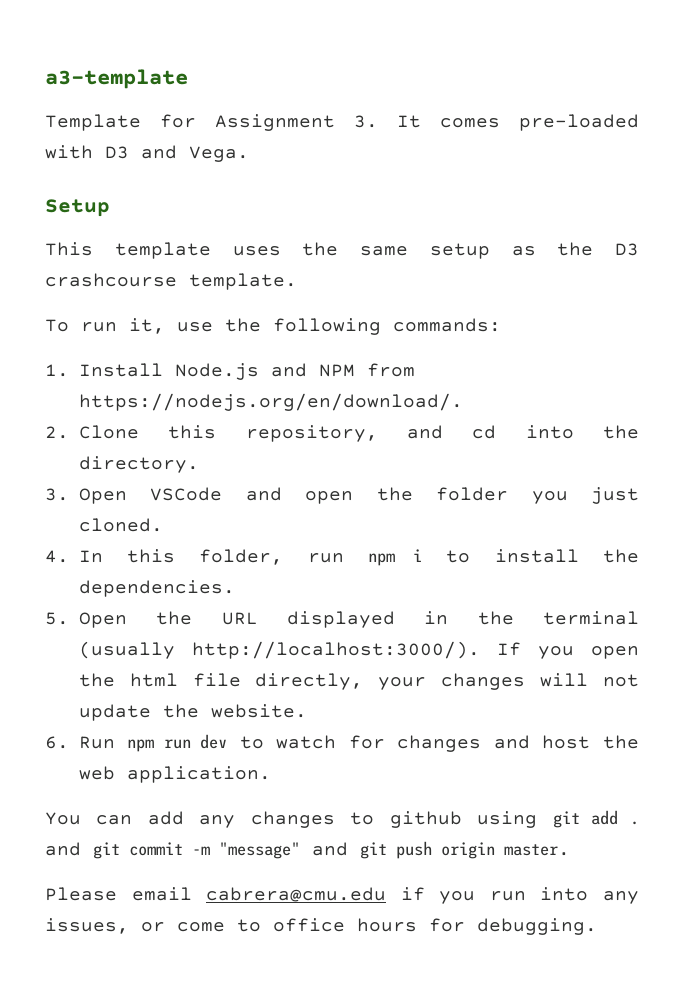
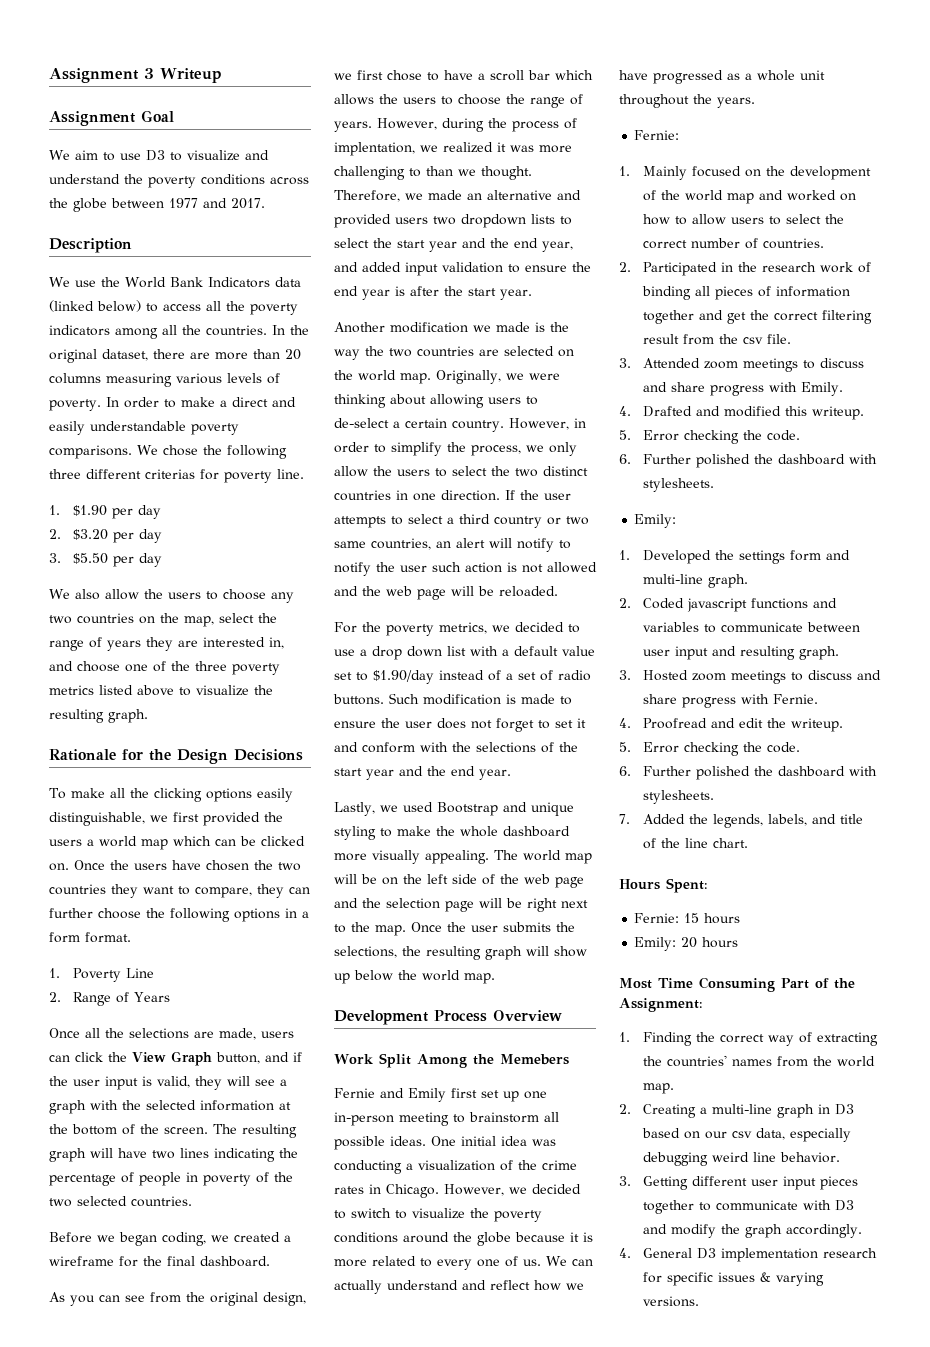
[45,69,188,89] [45,114,639,131] [45,145,249,162] [45,199,110,217] [45,242,639,259] [45,273,297,290] [45,318,501,335] [45,363,415,380] [78,393,463,411] [45,425,639,442] [78,456,199,473] [45,487,639,504] [78,518,163,532] [45,549,639,566] [78,580,235,597] [45,611,639,628] [78,641,639,659] [78,673,639,690] [78,704,307,721] [45,734,639,752] [78,766,271,783] [45,810,639,828] [45,841,570,859] [45,887,639,904] [45,918,597,935] a3-template // Template for Assignment 3. It comes pre-loaded with D3 and Vega. // Setup // This template uses the same setup as the D3 crashcourse template. // To run it, use the following commands: // 1. Install Node.js and NPM from https://nodejs.org/en/download/. // 2. Clone this repository, and cd into the directory. // 3. Open VSCode and open the folder you just cloned. // 4. In this folder, run npm i to install the dependencies. // 5. Open the URL displayed in the terminal (usually http://localhost:3000/). If you open the html file directly, your changes will not update the website. // 6. Run npm run dev to watch for changes and host the web application. // You can add any changes to github using git add . and git commit -m "message" and git push origin master. // Please email cabrera@cmu.edu if you run into any issues, or come to office hours for debugging. -> [49,68,222,83] [49,110,174,126] [49,150,269,161] [49,174,309,188] [49,198,265,212] [49,238,132,253] [49,277,301,288] [49,300,298,315] [49,325,309,339] [49,349,301,363] [49,373,280,387] [49,397,296,411] [49,421,239,435] [49,445,287,459] [49,469,304,483] [49,505,162,519] [49,529,163,543] [49,553,163,567] [49,589,294,603] [49,613,277,627] [49,637,284,651] [49,661,280,675] [49,685,273,696] [49,709,148,723] [49,749,303,764] [49,788,293,802] [49,812,283,826] [49,836,305,850] [49,860,301,871] [49,884,310,898] [49,908,309,922] [49,932,131,943] [49,968,155,982] [49,992,171,1006] [49,1028,294,1040] [49,1051,302,1066] [49,1076,287,1090] [49,1100,291,1114] [49,1124,297,1138] [49,1148,298,1162] [49,1172,293,1186] [49,1196,192,1207] [49,1232,291,1246] [49,1256,270,1267] [49,1292,306,1306] [334,70,593,81] [334,94,583,108] [334,118,577,132] [334,142,572,156] [334,166,532,180] [334,190,581,202] [334,214,572,228] [334,238,573,252] [334,262,591,276] [334,286,532,300] [334,322,569,333] [334,346,574,360] [334,370,560,384] [334,394,538,408] [334,418,586,432] [334,442,577,456] [334,466,588,477] [334,490,571,501] [334,514,589,528] [334,538,571,552] [334,562,597,576] [334,586,558,600] [334,622,580,636] [334,646,595,660] [334,670,591,684] [333,693,572,705] [334,718,586,732] [334,742,578,753] [334,766,511,780] [334,802,574,816] [334,826,570,840] [334,850,592,864] [334,874,584,888] [334,898,588,912] [334,922,575,936] [334,946,587,960] [334,970,495,984] [334,1010,562,1025] [334,1053,569,1068] [334,1088,547,1102] [334,1112,559,1126] [334,1136,556,1150] [334,1160,577,1174] [334,1184,581,1198] [334,1208,542,1222] [334,1232,593,1246] [334,1256,593,1270] [334,1280,584,1294] [619,70,825,84] [619,94,755,108] [634,130,680,140] [619,166,872,180] [643,190,857,204] [643,214,845,225] [643,238,825,249] [619,262,872,276] [642,286,851,300] [643,310,873,324] [643,334,792,345] [619,358,865,372] [643,382,844,396] [619,406,865,420] [619,430,801,444] [619,454,878,468] [643,478,715,492] [634,514,677,528] [619,550,851,564] [643,574,749,588] [619,598,838,612] [643,622,861,633] [643,646,840,660] [619,670,882,684] [643,694,819,708] [619,718,844,732] [619,742,801,756] [619,766,878,780] [643,790,715,804] [619,814,864,828] [643,838,749,849] [619,878,708,893] [634,913,741,924] [634,937,739,951] [619,977,855,992] [619,998,703,1012] [619,1032,879,1046] [643,1055,876,1067] [643,1083,675,1094] [619,1104,855,1118] [642,1128,852,1142] [643,1152,841,1166] [619,1176,859,1190] [643,1200,855,1214] [643,1224,863,1238] [619,1248,878,1262] [643,1272,825,1286] [643,1296,700,1307] Assignment 3 Writeup // Assignment Goal // We aim to use D3 to visualize and understand the poverty conditions across the globe between 1977 and 2017. // Description // We use the World Bank Indicators data (linked below) to access all the poverty indicators among all the countries. In the original dataset, there are more than 20 columns measuring various levels of poverty. In order to make a direct and easily understandable poverty comparisons. We chose the following three different criterias for poverty line. // 1. $1.90 per day // 2. $3.20 per day // 3. $5.50 per day // We also allow the users to choose any two countries on the map, select the range of years they are interested in, and choose one of the three poverty metrics listed above to visualize the resulting graph. // Rationale for the Design Decisions // To make all the clicking options easily distinguishable, we first provided the users a world map which can be clicked on. Once the users have chosen the two countries they want to compare, they can further choose the following options in a form format. // 1. Poverty Line // 2. Range of Years // Once all the selections are made, users can click the View Graph button, and if the user input is valid, they will see a graph with the selected information at the bottom of the screen. The resulting graph will have two lines indicating the percentage of people in poverty of the two selected countries. // Before we began coding, we created a wireframe for the final dashboard. // As you can see from the original design, we first chose to have a scroll bar which allows the users to choose the range of years. However, during the process of implentation, we realized it was more challenging to than we thought. Therefore, we made an alternative and provided users two dropdown lists to select the start year and the end year, and added input validation to ensure the end year is after the start year. // Another modification we made is the way the two countries are selected on the world map. Originally, we were thinking about allowing users to de-select a certain country. However, in order to simplify the process, we only allow the users to select the two distinct countries in one direction. If the user attempts to select a third country or two same countries, an alert will notify to notify the user such action is not allowed and the web page will be reloaded. // For the poverty metrics, we decided to use a drop down list with a default value set to $1.90/day instead of a set of radio buttons. Such modification is made to ensure the user does not forget to set it and conform with the selections of the start year and the end year. // Lastly, we used Bootstrap and unique styling to make the whole dashboard more visually appealing. The world map will be on the left side of the web page and the selection page will be right next to the map. Once the user submits the selections, the resulting graph will show up below the world map. // Development Process Overview // Work Split Among the Memebers // Fernie and Emily first set up one in-person meeting to brainstorm all possible ideas. One initial idea was conducting a visualization of the crime rates in Chicago. However, we decided to switch to visualize the poverty conditions around the globe because it is more related to every one of us. We can actually understand and reflect how we have progressed as a whole unit throughout the years. // Fernie: // 1. Mainly focused on the development of the world map and worked on how to allow users to select the correct number of countries. // 2. Participated in the research work of binding all pieces of information together and get the correct filtering result from the csv file. // 3. Attended zoom meetings to discuss and share progress with Emily. // 4. Drafted and modified this writeup. // 5. Error checking the code. // 6. Further polished the dashboard with stylesheets. // Emily: // 1. Developed the settings form and multi-line graph. // 2. Coded javascript functions and variables to communicate between user input and resulting graph. // 3. Hosted zoom meetings to discuss and share progress with Fernie. // 4. Proofread and edit the writeup. // 5. Error checking the code. // 6. Further polished the dashboard with stylesheets. // 7. Added the legends, labels, and title of the line chart. // Hours Spent: // Fernie: 15 hours // Emily: 20 hours // Most Time Consuming Part of the Assignment: // 1. Finding the correct way of extracting the countries' names from the world map. // 2. Creating a multi-line graph in D3 based on our csv data, especially debugging weird line behavior. // 3. Getting different user input pieces together to communicate with D3 and modify the graph accordingly. // 4. General D3 implementation research for specific issues & varying versions.

